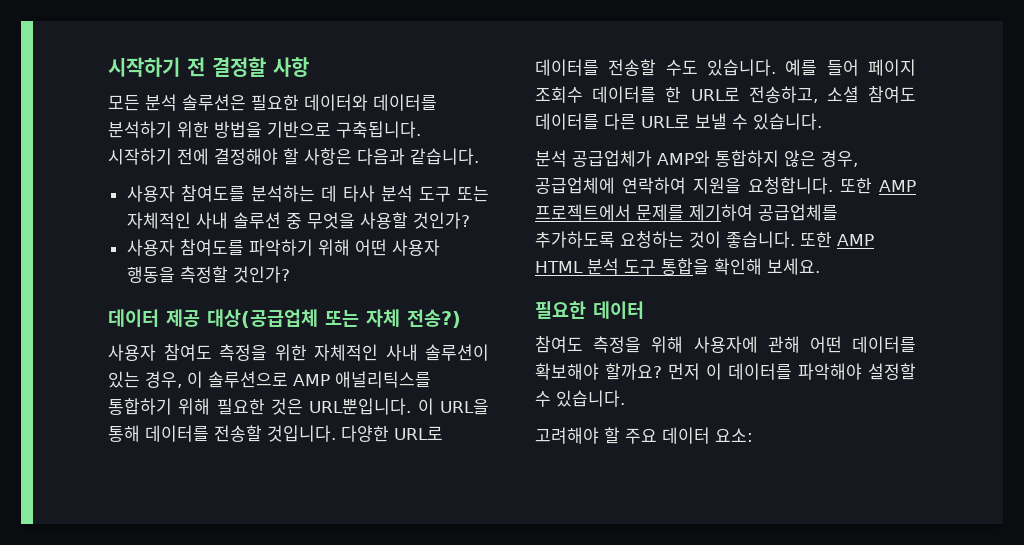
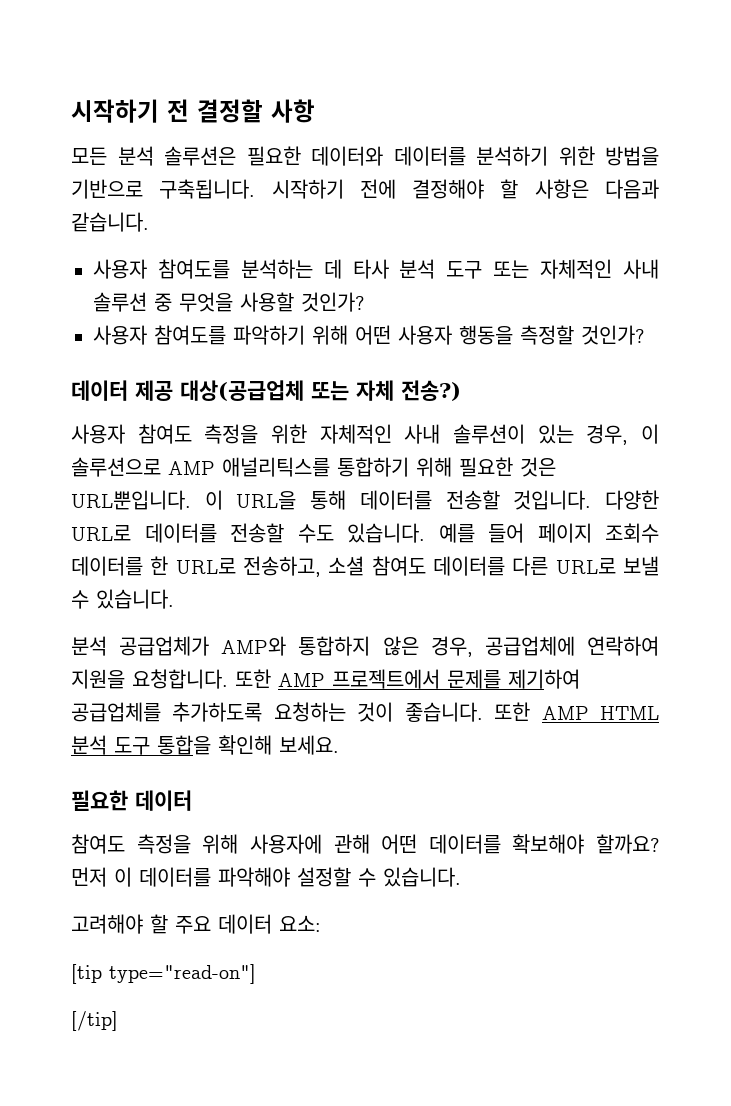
(753, 435) none -> [71,964,256,984] [71,1011,118,1031] // [tip type="read-on"] // [/tip]

